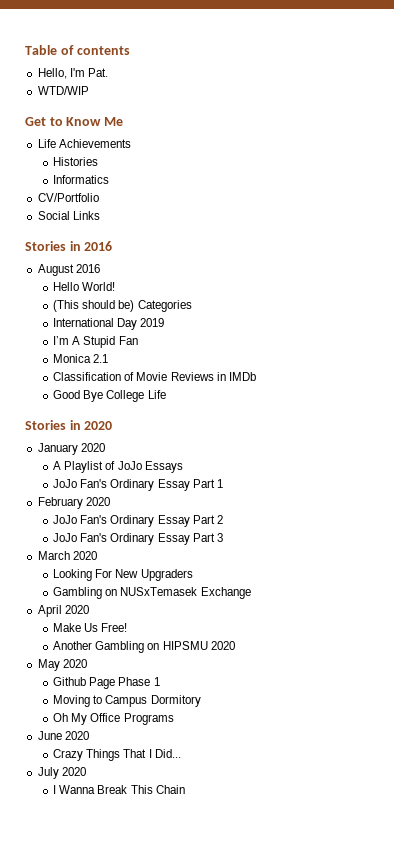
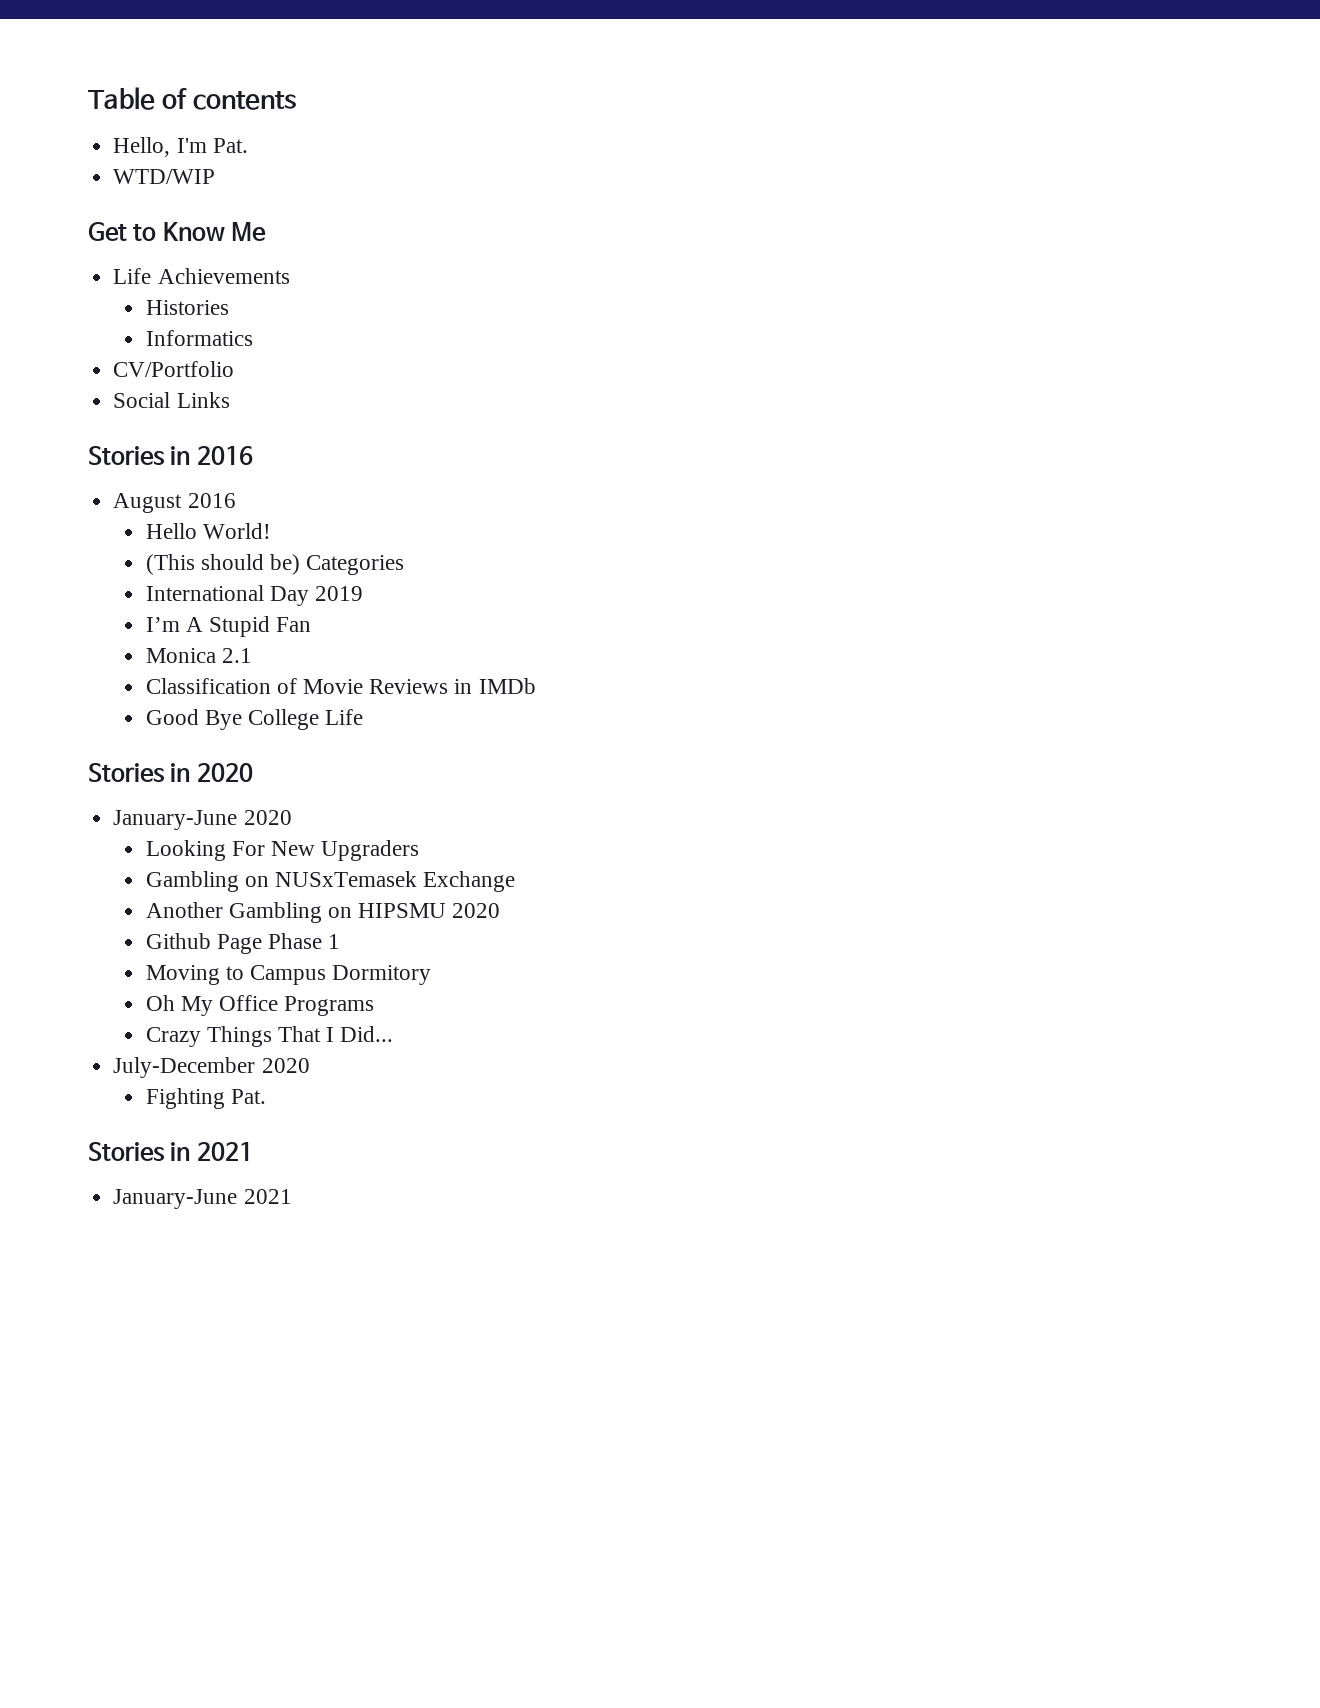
[37,443,105,455] [53,461,183,473] [53,479,223,491] [37,497,110,509] [53,515,223,527] [53,533,223,545] [37,551,70,560] January 2020 // A Playlist of JoJo Essays // JoJo Fan's Ordinary Essay Part 1 // February 2020 // JoJo Fan's Ordinary Essay Part 2 // JoJo Fan's Ordinary Essay Part 3 // March -> [113,810,238,830] January-June
[37,605,89,617] [53,623,128,632] // April 2020 // Make Us Free! -> (516, 881) none
[37,659,87,671] // May 2020 -> (501, 910) none
[37,731,89,740] // June 2020 -> (375, 1006) none
[37,767,86,779] [53,785,185,794] July 2020 // I Wanna Break This Chain -> [113,1057,310,1078] [145,1088,266,1109] [88,1142,253,1162] [113,1189,292,1209] July-December 2020 // Fighting Pat. // Stories in 2021 // January-June 2021

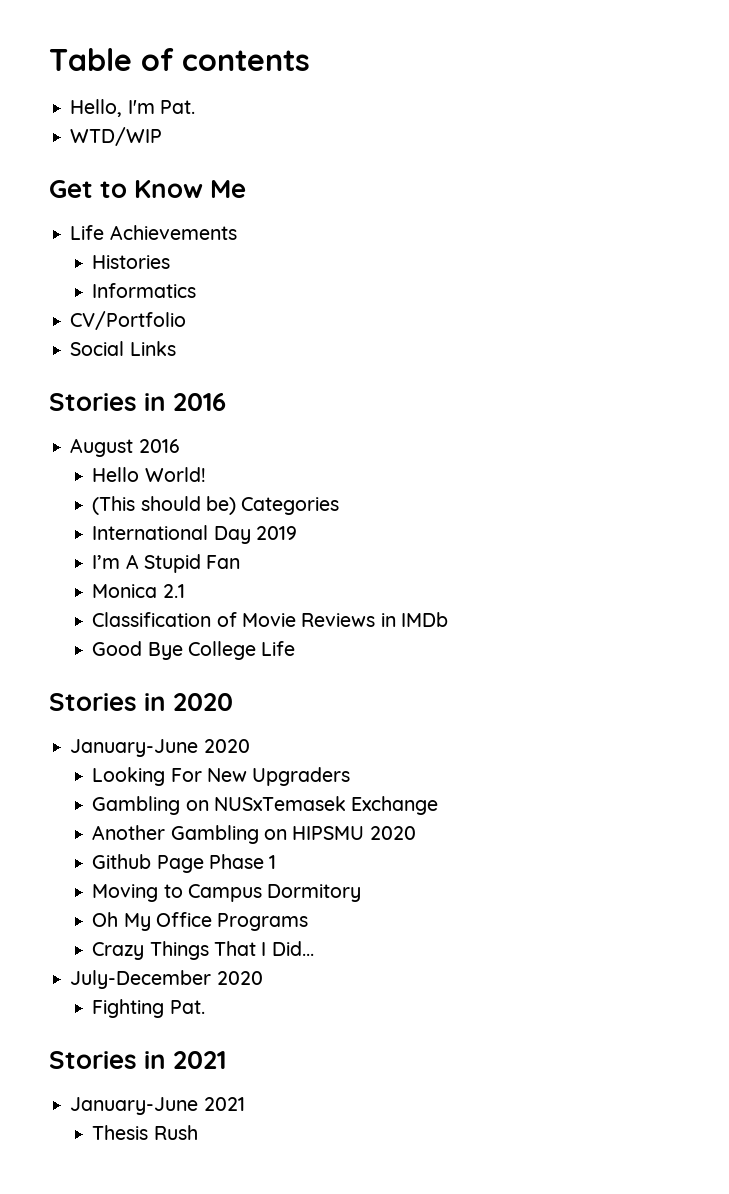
(292, 1196) none -> [92,1125,198,1140] // Thesis Rush

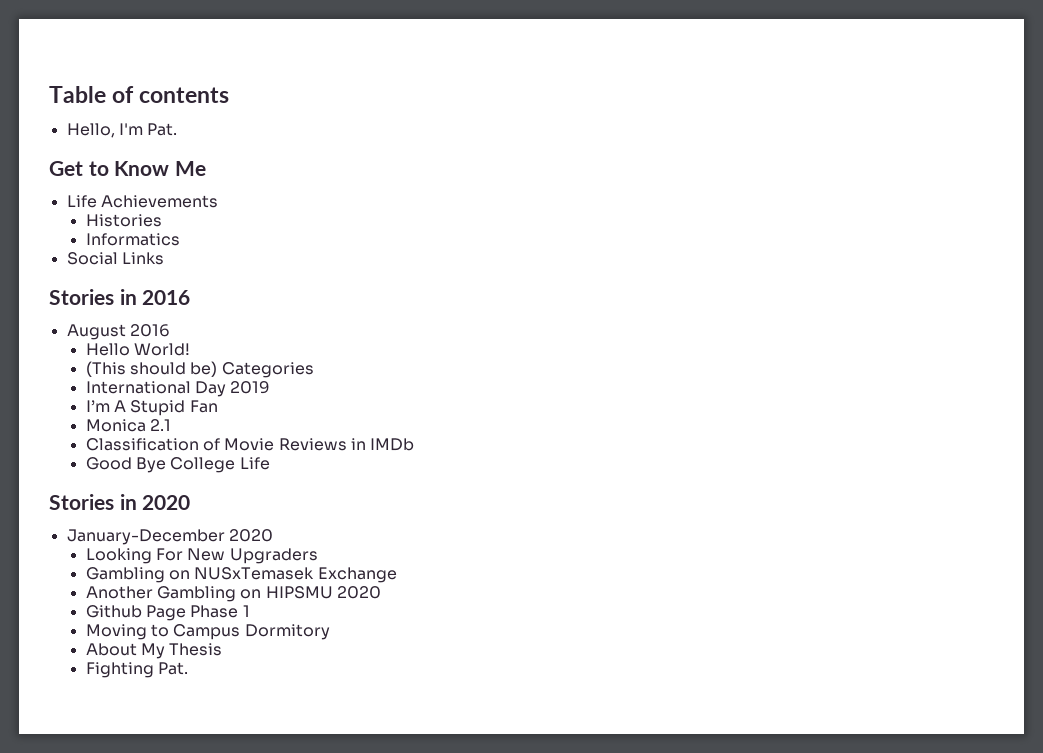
[70,127,163,146] // WTD/WIP -> (178, 129) none
[70,311,187,330] // CV/Portfolio -> (180, 239) none
[70,739,199,757] January-June -> [66,529,225,545] January-December
[92,912,309,931] [92,941,314,960] [70,970,263,989] [92,999,205,1018] [49,1051,227,1069] [70,1097,245,1115] [92,1125,198,1140] Oh My Office Programs // Crazy Things That I Did... // July-December 2020 // Fighting Pat. // Stories in 2021 // January-June 2021 // Thesis Rush -> [85,643,223,659] [85,662,189,678] About My Thesis // Fighting Pat.

